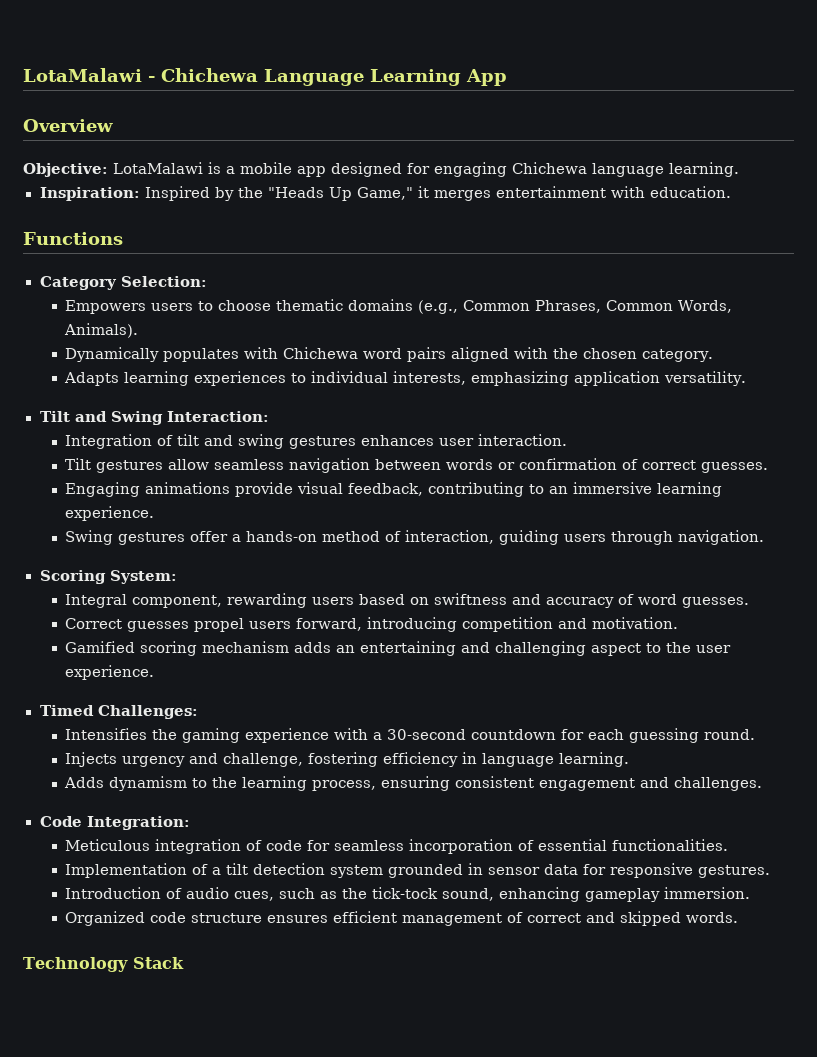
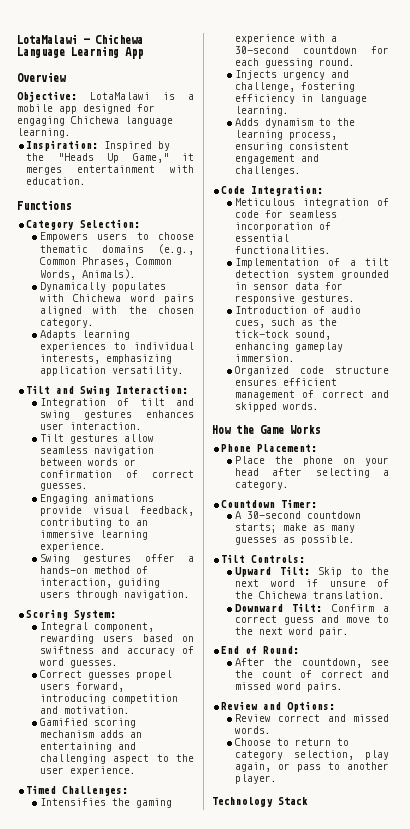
(739, 917) none -> [212,425,320,434] [221,444,318,452] [235,456,389,466] [235,468,389,478] [235,480,290,490] [221,499,318,508] [235,511,362,519] [235,523,356,533] [235,535,356,545] [221,554,306,563] [235,566,389,577] [235,579,389,587] [235,591,386,599] [235,603,389,612] [235,615,389,625] [235,627,350,637] [221,646,300,654] [235,658,389,668] [235,670,389,678] [235,682,344,692] [221,701,336,712] [235,714,389,722] [235,726,272,734] [235,738,350,746] [235,750,389,760] [235,762,389,772] [235,774,278,784] // How the Game Works // Phone Placement: // Place the phone on your head after selecting a category. // Countdown Timer: // A 30-second countdown starts; make as many guesses as possible. // Tilt Controls: // Upward Tilt: Skip to the next word if unsure of the Chichewa translation. // Downward Tilt: Confirm a correct guess and move to the next word pair. // End of Round: // After the countdown, see the count of correct and missed word pairs. // Review and Options: // Review correct and missed words. // Choose to return to category selection, play again, or pass to another player.

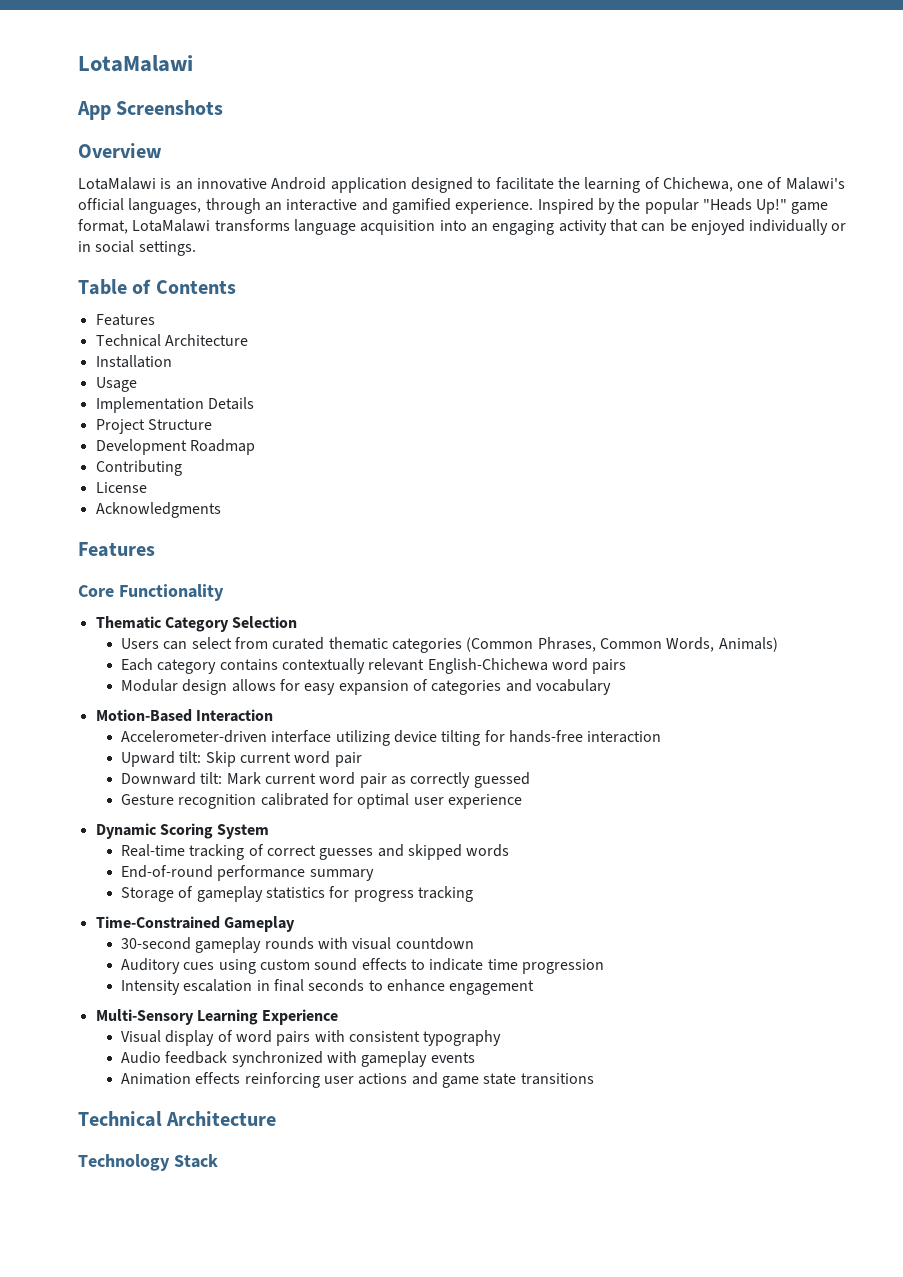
[17,34,143,44] [17,46,119,58] LotaMalawi - Chichewa Language Learning -> [78,55,193,72] LotaMalawi //
(143, 53) none -> [116,100,224,115] Screenshots
[17,91,77,102] Objective: -> (162, 150) none
[188,94,194,100] [17,104,155,114] [17,116,173,126] [17,128,71,138] [26,140,171,151] [26,153,194,163] [26,165,194,175] [26,177,87,185] [17,200,71,210] [26,219,141,230] [40,232,194,242] [40,244,194,255] [40,257,173,267] [40,269,137,280] [40,282,167,292] [40,294,194,304] [40,306,194,316] [40,318,95,328] [40,330,131,340] [40,342,194,352] [40,354,173,364] [40,366,185,376] [26,385,189,396] [40,398,194,408] [40,410,194,420] [40,422,143,430] [40,434,155,444] [40,446,155,456] [40,458,137,466] [40,470,194,478] [40,483,89,491] [40,494,155,504] [40,506,194,516] [40,518,149,528] [40,530,149,540] [40,542,107,552] [40,554,194,564] [40,566,149,574] [40,578,161,588] [40,590,191,600] [26,609,117,620] [40,622,155,632] [40,634,194,644] [40,646,194,656] [40,658,119,668] [40,670,173,680] [40,682,125,692] [40,694,179,704] [40,706,131,714] [40,718,137,728] [40,730,143,738] [40,742,137,752] [40,754,194,764] [40,766,137,776] [26,785,129,796] [40,798,173,808] [235,34,338,44] [235,46,389,54] [235,58,356,68] [235,70,350,80] [235,82,356,92] [235,94,368,104] [235,106,290,116] [235,118,356,128] [235,130,338,140] [235,142,350,152] [235,154,320,164] [235,166,302,176] [221,185,324,196] [235,198,389,208] [235,210,338,218] [235,222,332,232] [235,234,290,242] [235,246,332,254] [235,258,389,268] [235,270,389,280] [235,282,344,290] [235,294,356,304] [235,306,362,314] [235,318,338,328] [235,330,332,340] [235,342,344,352] [235,354,296,362] [235,366,389,376] [235,378,338,386] [235,390,389,400] [235,402,320,412] [212,425,320,434] [221,444,318,452] [235,456,389,466] [235,468,389,478] [235,480,290,490] [221,499,318,508] [235,511,362,519] [235,523,356,533] [235,535,356,545] [221,554,306,563] [235,566,389,577] [235,579,389,587] [235,591,386,599] [235,603,389,612] [235,615,389,625] [235,627,350,637] [221,646,300,654] [235,658,389,668] [235,670,389,678] [235,682,344,692] [221,701,336,712] [235,714,389,722] [235,726,272,734] [235,738,350,746] [235,750,389,760] [235,762,389,772] [235,774,278,784] a mobile app designed for engaging Chichewa language learning. // Inspiration: Inspired by the "Heads Up Game," it merges entertainment with education. // Functions // Category Selection: // Empowers users to choose thematic domains (e.g., Common Phrases, Common Words, Animals). // Dynamically populates with Chichewa word pairs aligned with the chosen category. // Adapts learning experiences to individual interests, emphasizing application versatility. // Tilt and Swing Interaction: // Integration of tilt and swing gestures enhances user interaction. // Tilt gestures allow seamless navigation between words or confirmation of correct guesses. // Engaging animations provide visual feedback, contributing to an immersive learning experience. // Swing gestures offer a hands-on method of interaction, guiding users through navigation. // Scoring System: // Integral component, rewarding users based on swiftness and accuracy of word guesses. // Correct guesses propel users forward, introducing competition and motivation. // Gamified scoring mechanism adds an entertaining and challenging aspect to the user experience. // Timed Challenges: // Intensifies the gaming experience with a 30-second countdown for each guessing round. // Injects urgency and challenge, fostering efficiency in language learning. // Adds dynamism to the learning process, ensuring consistent engagement and challenges. // Code Integration: // Meticulous integration of code for seamless incorporation of essential functionalities. // Implementation of a tilt detection system grounded in sensor data for responsive gestures. // Introduction of audio cues, such as the tick-tock sound, enhancing gameplay immersion. // Organized code structure ensures efficient management of correct and skipped words. // How the Game Works // Phone Placement: // Place the phone on your head after selecting a category. // Countdown Timer: // A 30-second countdown starts; make as many guesses as possible. // Tilt Controls: // Upward Tilt: Skip to the next word if unsure of the Chichewa translation. // Downward Tilt: Confirm a correct guess and move to the next word pair. // End of Round: // After the countdown, see the count of correct and missed word pairs. // Review and Options: // Review correct and missed words. // Choose to return to category selection, play again, or pass to another player. -> [175,177,845,193] [78,198,829,214] [78,219,847,235] [78,240,196,256] [78,279,236,295] [95,314,155,326] [95,334,248,347] [95,355,172,368] [95,377,137,392] [95,397,254,413] [95,419,212,434] [95,439,255,455] [95,460,182,476] [95,482,147,493] [95,502,221,518] [78,542,155,557] [78,584,224,601] [95,616,298,632] [121,637,778,653] [121,658,627,674] [121,679,611,695] [95,709,273,722] [121,730,662,746] [121,751,362,767] [121,772,530,788] [121,793,522,809] [95,823,270,839] [121,844,510,860] [121,865,374,881] [121,886,473,902] [95,916,295,932] [121,937,474,953] [121,958,604,974] [121,979,535,995] [95,1009,339,1025] [121,1030,502,1046] [121,1051,475,1067] [121,1072,594,1088] [78,1111,277,1127] an innovative Android application designed to facilitate the learning of Chichewa, one of Malawi's official languages, through an interactive and gamified experience. Inspired by the popular "Heads Up!" game format, LotaMalawi transforms language acquisition into an engaging activity that can be enjoyed individually or in social settings. // Table of Contents // Features // Technical Architecture // Installation // Usage // Implementation Details // Project Structure // Development Roadmap // Contributing // License // Acknowledgments // Features // Core Functionality // Thematic Category Selection // Users can select from curated thematic categories (Common Phrases, Common Words, Animals) // Each category contains contextually relevant English-Chichewa word pairs // Modular design allows for easy expansion of categories and vocabulary // Motion-Based Interaction // Accelerometer-driven interface utilizing device tilting for hands-free interaction // Upward tilt: Skip current word pair // Downward tilt: Mark current word pair as correctly guessed // Gesture recognition calibrated for optimal user experience // Dynamic Scoring System // Real-time tracking of correct guesses and skipped words // End-of-round performance summary // Storage of gameplay statistics for progress tracking // Time-Constrained Gameplay // 30-second gameplay rounds with visual countdown // Auditory cues using custom sound effects to indicate time progression // Intensity escalation in final seconds to enhance engagement // Multi-Sensory Learning Experience // Visual display of word pairs with consistent typography // Audio feedback synchronized with gameplay events // Animation effects reinforcing user actions and game state transitions // Technical Architecture

